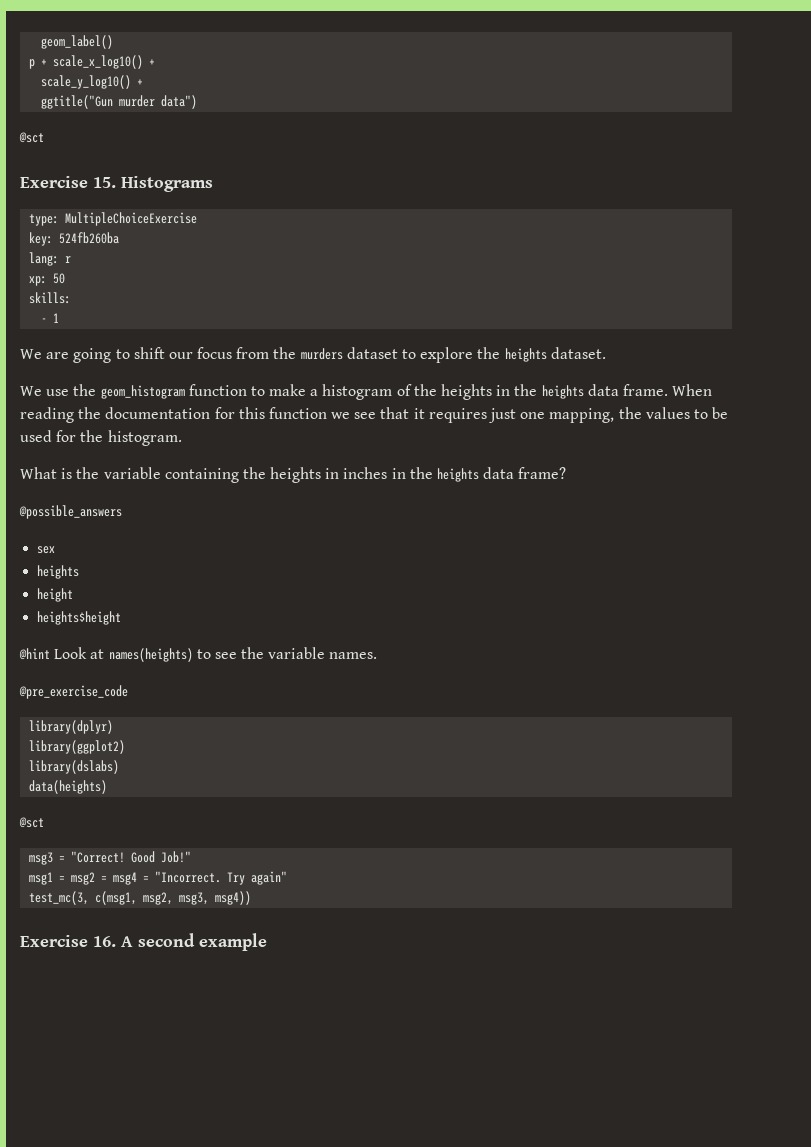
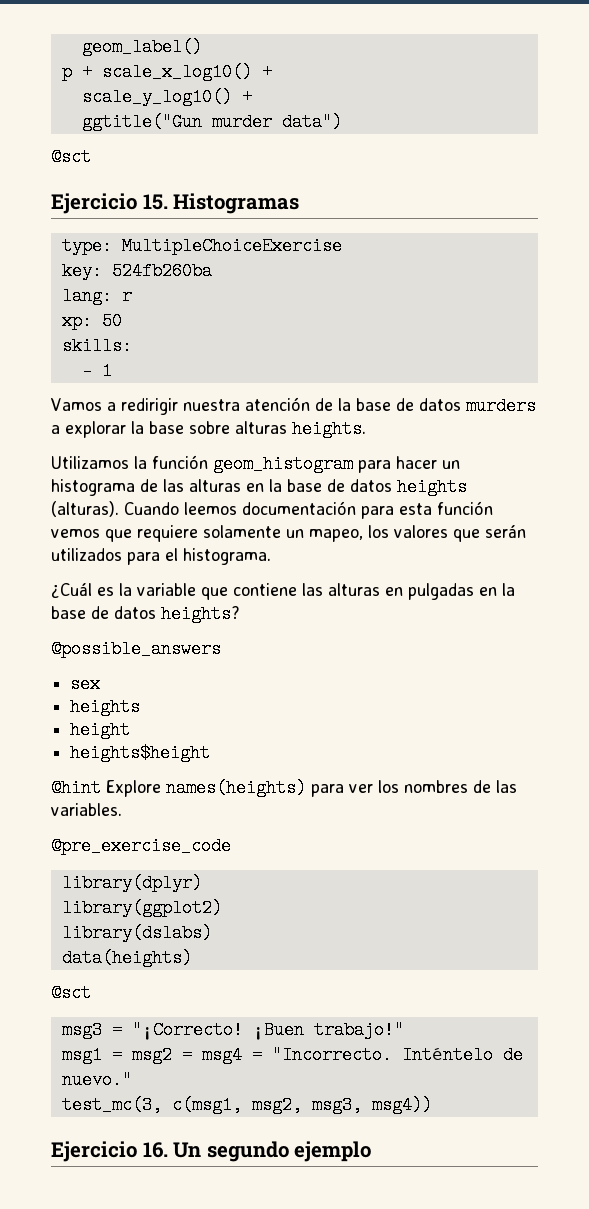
[20,176,213,192] Exercise 15. Histograms -> [51,193,300,214] Ejercicio 15. Histogramas
[20,347,606,363] [20,384,713,400] [20,407,729,423] [20,430,182,446] [20,467,567,483] We are going to shift our focus from the murders dataset to explore the heights dataset. // We use the geom_histogram function to make a histogram of the heights in the heights data frame. When reading the documentation for this function we see that it requires just one mapping, the values to be used for the histogram. // What is the variable containing the heights in inches in the heights data frame? -> [51,397,536,415] [51,420,366,438] [51,455,460,473] [51,478,467,496] [51,501,493,519] [51,525,526,542] [51,548,271,565] [51,583,515,600] [51,605,240,623] Vamos a redirigir nuestra atención de la base de datos murders a explorar la base sobre alturas heights. // Utilizamos la función geom_histogram para hacer un histograma de las alturas en la base de datos heights (alturas). Cuando leemos documentación para esta función vemos que requiere solamente un mapeo, los valores que serán utilizados para el histograma. // ¿Cuál es la variable que contiene las alturas en pulgadas en la base de datos heights?
[54,647,378,662] Look at names(heights) to see the variable names. -> [106,779,517,797] [51,803,122,816] Explore names(heights) para ver los nombres de las variables.
[71,851,192,863] "Correct! Good Job!" -> [131,1021,404,1040] "¡Correcto! ¡Buen trabajo!"
[155,871,288,885] "Incorrect. Try again" -> [271,1046,523,1064] [61,1071,132,1089] "Incorrecto. Inténtelo de nuevo."
[20,933,267,951] Exercise 16. A second example -> [51,1141,372,1162] Ejercicio 16. Un segundo ejemplo

